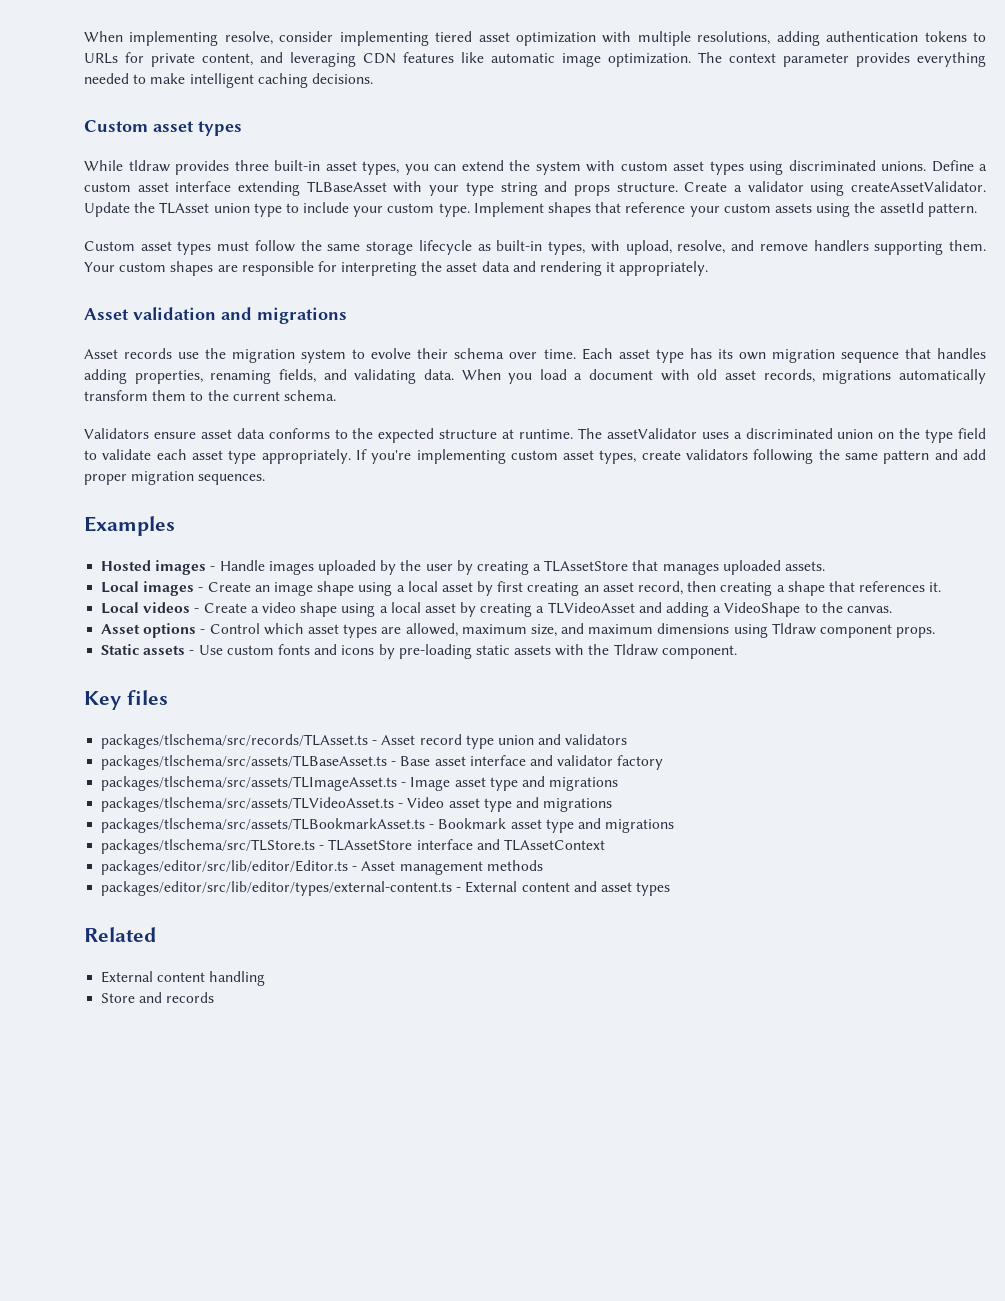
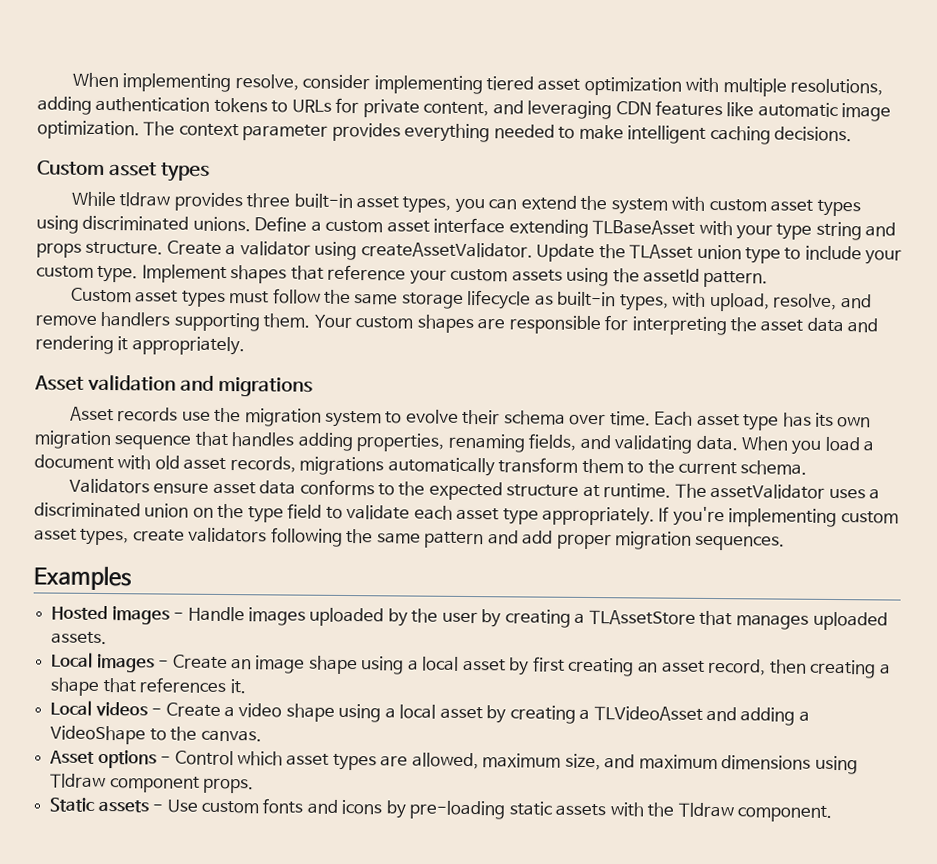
[84,690,168,710] [101,734,628,749] [101,755,664,770] [101,776,619,791] [101,797,613,812] [101,818,675,833] [101,839,605,854] [101,860,543,875] [101,881,671,896] [84,927,156,942] [101,971,266,986] [101,992,215,1003] // Key files // packages/tlschema/src/records/TLAsset.ts - Asset record type union and validators // packages/tlschema/src/assets/TLBaseAsset.ts - Base asset interface and validator factory // packages/tlschema/src/assets/TLImageAsset.ts - Image asset type and migrations // packages/tlschema/src/assets/TLVideoAsset.ts - Video asset type and migrations // packages/tlschema/src/assets/TLBookmarkAsset.ts - Bookmark asset type and migrations // packages/tlschema/src/TLStore.ts - TLAssetStore interface and TLAssetContext // packages/editor/src/lib/editor/Editor.ts - Asset management methods // packages/editor/src/lib/editor/types/external-content.ts - External content and asset types // Related // External content handling // Store and records -> (832, 813) none

